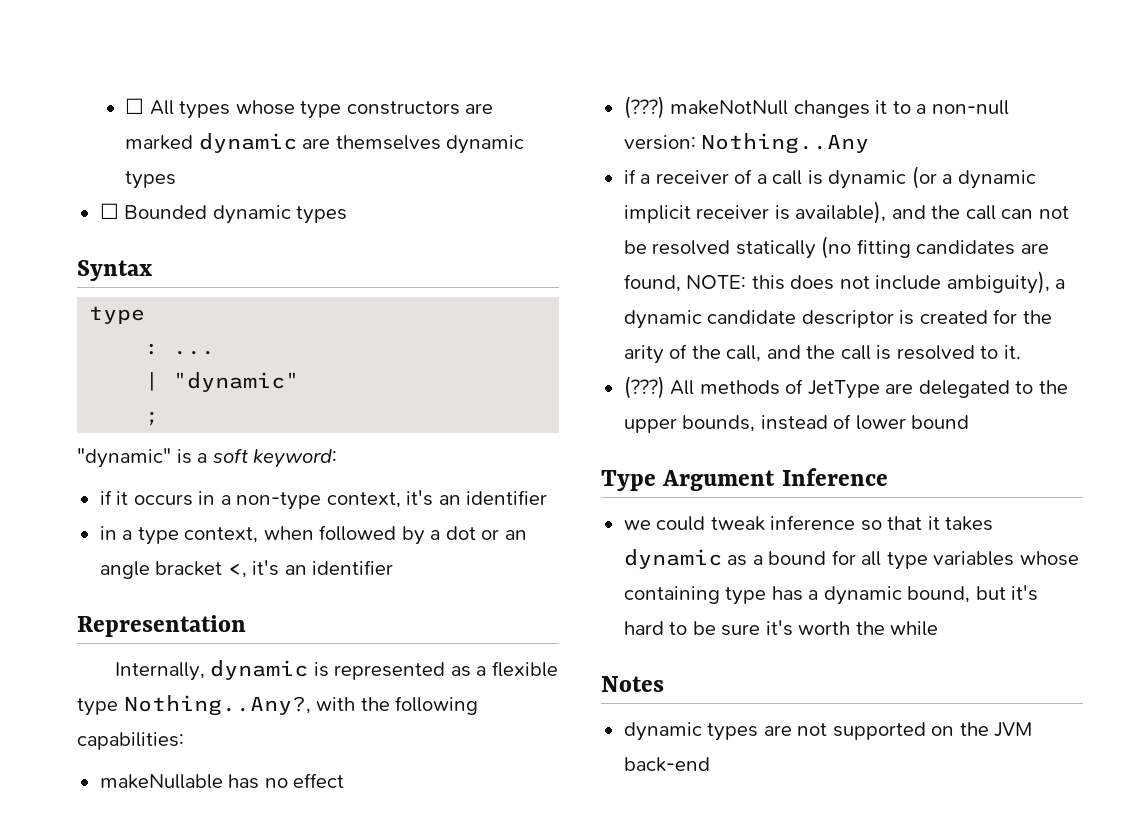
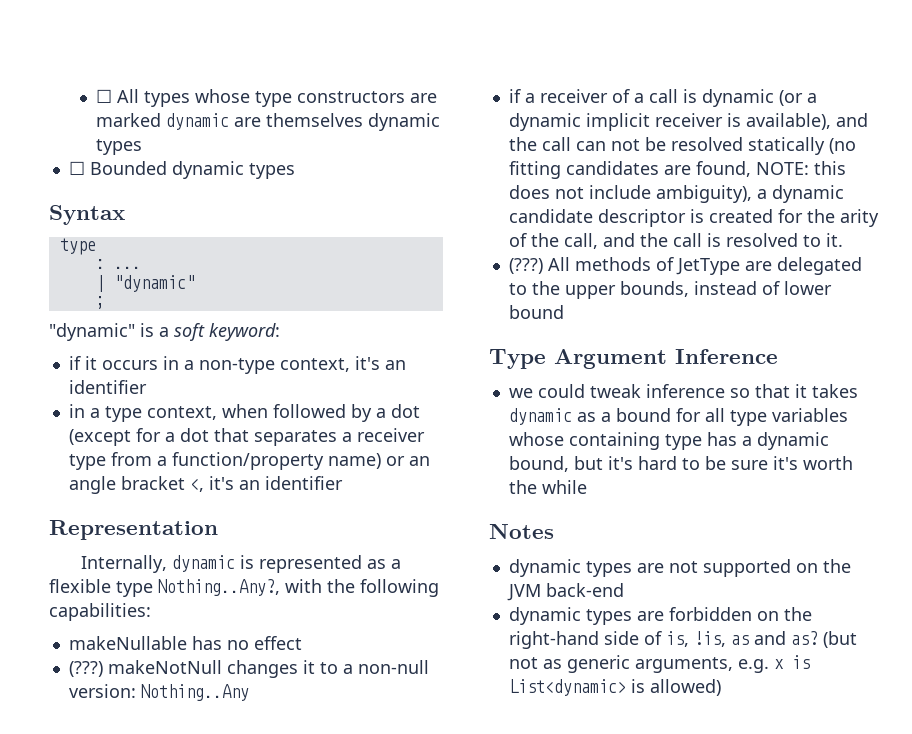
(476, 533) none -> [68,428,425,446] [68,452,381,470] (except for a dot that separates a receiver type from a function/property name)
(710, 764) none -> [508,607,812,625] [508,631,857,649] [508,655,810,673] [508,679,721,696] // dynamic types are forbidden on the right-hand side of is, !is, as and as? (but not as generic arguments, e.g. x is List<dynamic> is allowed)

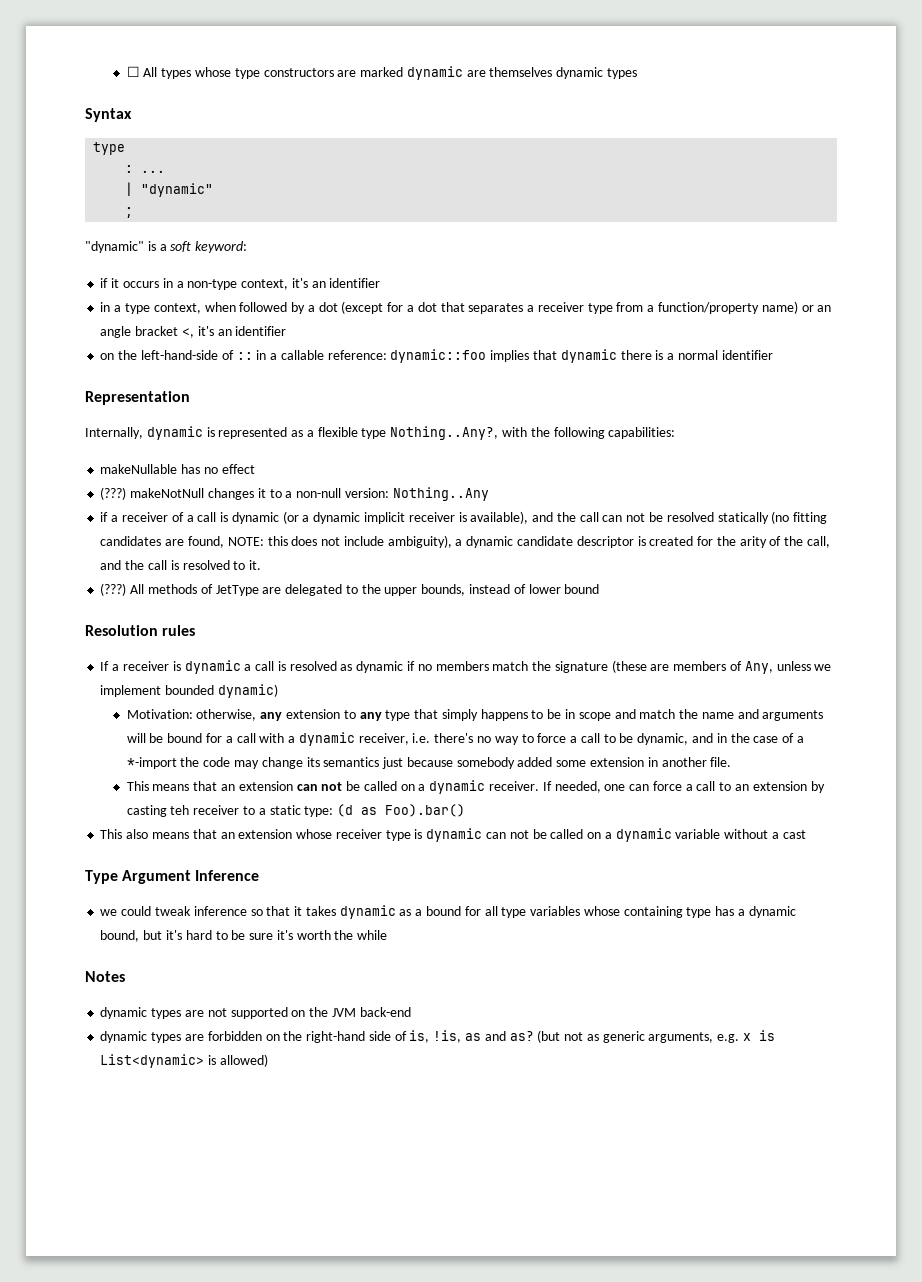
[68,161,295,179] // ☐ Bounded dynamic types -> (637, 73) none
(343, 483) none -> [100,349,773,363] // on the left-hand-side of :: in a callable reference: dynamic::foo implies that dynamic there is a normal identifier
(564, 312) none -> [85,625,196,636] [100,660,832,674] [100,684,278,698] [126,709,824,721] [126,732,804,746] [126,757,732,769] [126,780,825,794] [126,804,466,817] [100,828,806,842] // Resolution rules // If a receiver is dynamic a call is resolved as dynamic if no members match the signature (these are members of Any, unless we implement bounded dynamic) // Motivation: otherwise, any extension to any type that simply happens to be in scope and match the name and arguments will be bound for a call with a dynamic receiver, i.e. there's no way to force a call to be dynamic, and in the case of a *-import the code may change its semantics just because somebody added some extension in another file. // This means that an extension can not be called on a dynamic receiver. If needed, one can force a call to an extension by casting teh receiver to a static type: (d as Foo).bar() // This also means that an extension whose receiver type is dynamic can not be called on a dynamic variable without a cast

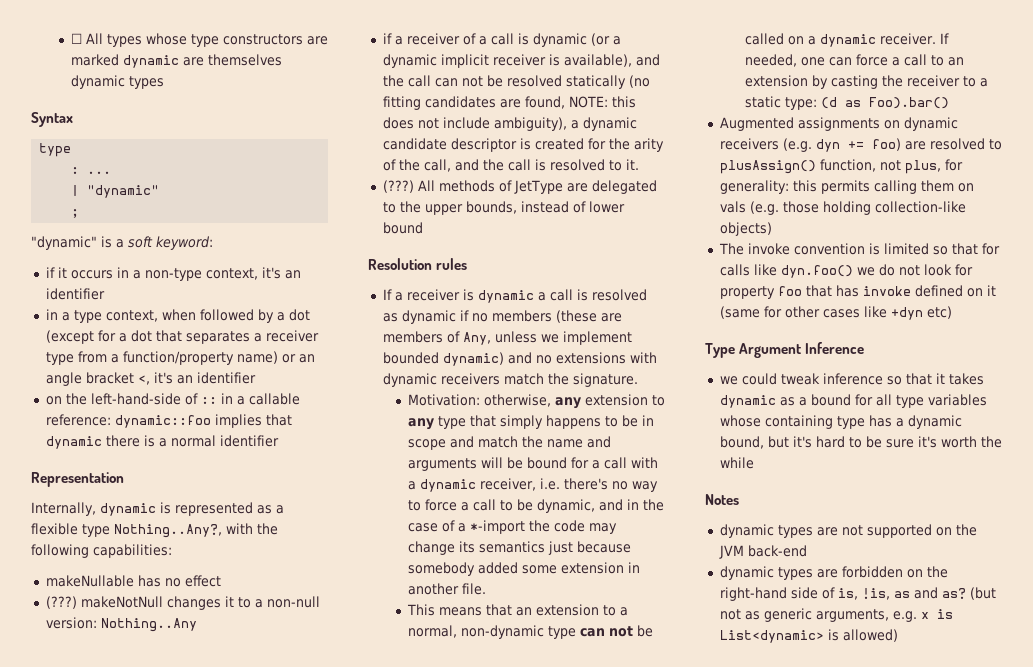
[492,661,608,673] match the signature -> (552, 316) none
(278, 691) none -> [507,352,657,364] [382,373,638,387] and no extensions with dynamic receivers match the signature.
(293, 786) none -> [602,605,628,616] [407,625,576,639] to a normal, non-dynamic type
[170,805,190,815] teh -> [881,75,903,87] the
[100,828,806,842] This also means that an extension whose receiver type is dynamic can not be called on a dynamic variable without a cast -> [719,117,958,131] [719,138,1002,152] [719,159,963,174] [719,180,974,194] [719,201,966,215] [719,222,772,236] [718,243,1000,255] [719,264,973,278] [719,285,996,299] [719,306,952,320] Augmented assignments on dynamic receivers (e.g. dyn += foo) are resolved to plusAssign() function, not plus, for generality: this permits calling them on vals (e.g. those holding collection-like objects) // The invoke convention is limited so that for calls like dyn.foo() we do not look for property foo that has invoke defined on it (same for other cases like +dyn etc)

